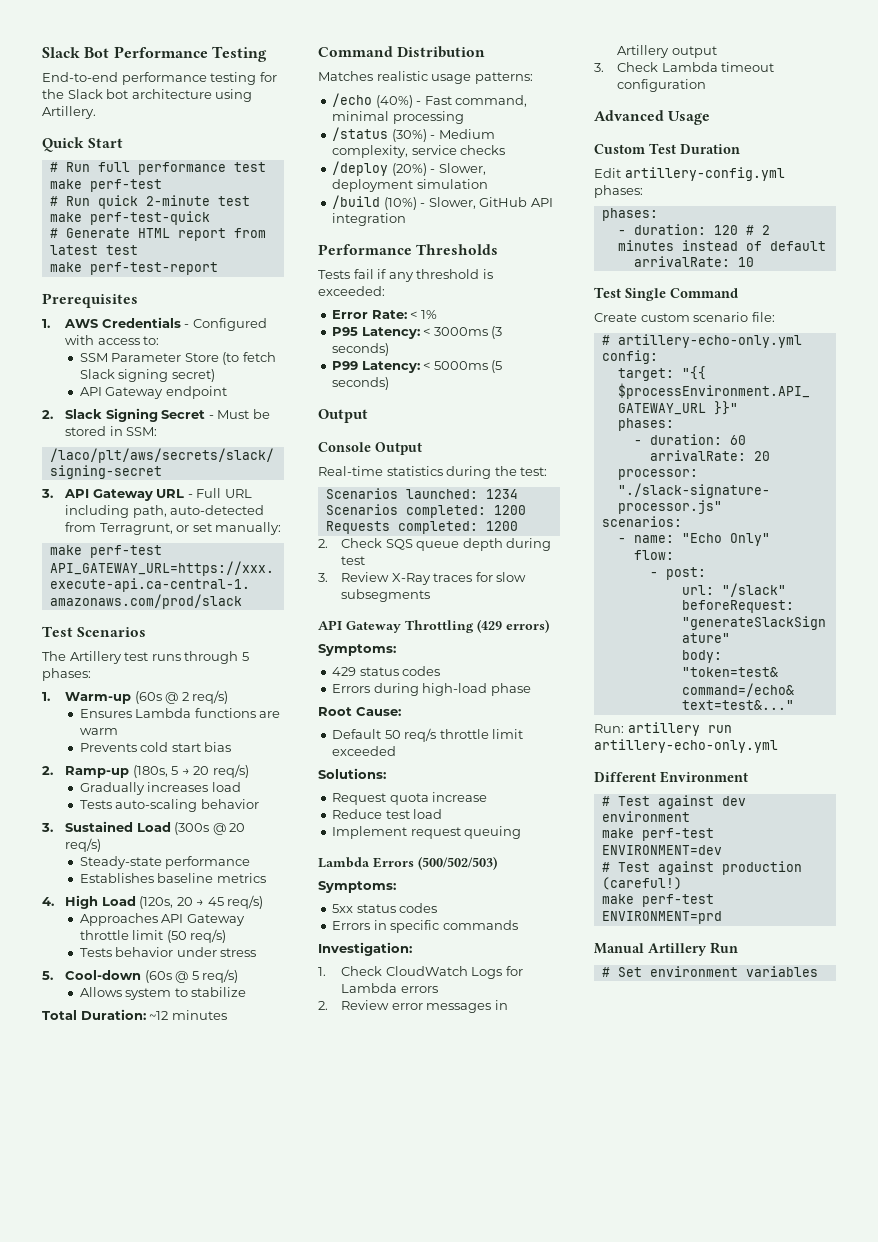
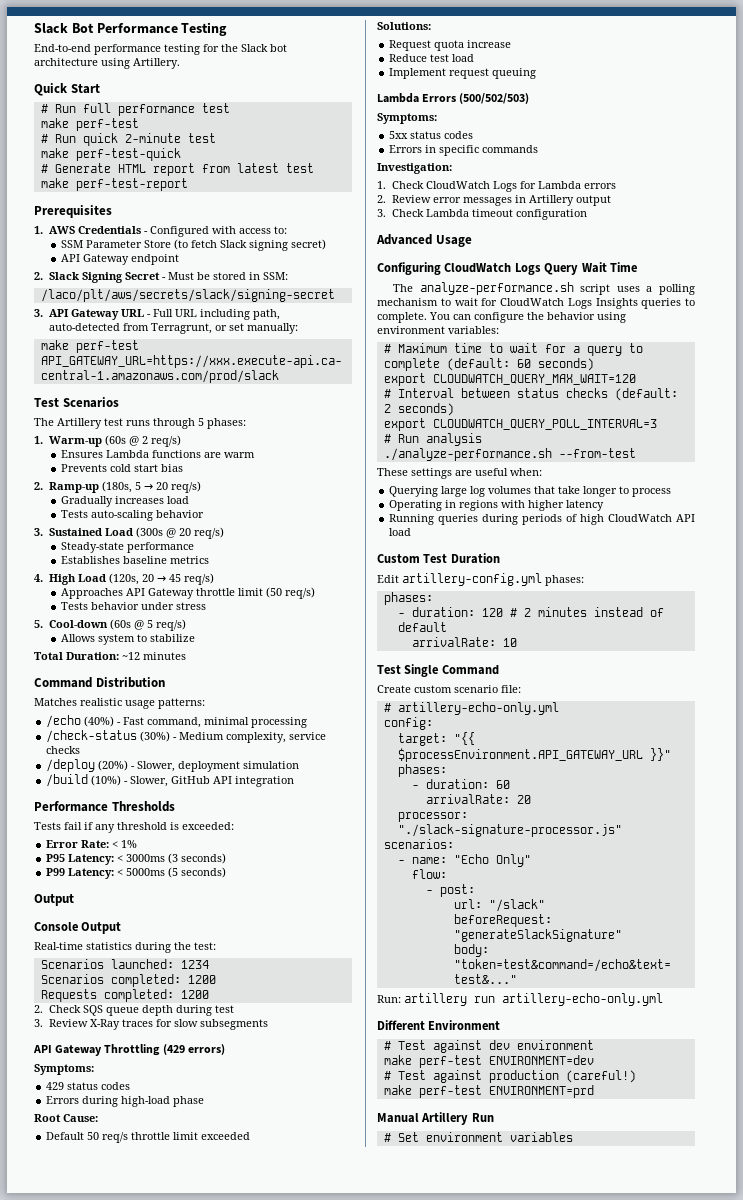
[332,127,389,141] /status -> [46,730,138,743] /check-status
(711, 118) none -> [377,262,637,275] [393,282,695,295] [377,298,695,309] [377,312,626,323] [377,326,499,334] [383,343,643,356] [383,358,594,371] [383,373,636,386] [383,388,678,401] [383,403,454,416] [383,418,657,431] [383,433,482,446] [383,448,636,461] [377,468,542,479] [389,486,672,497] [389,500,605,511] [389,514,695,525] [389,528,412,536] // Configuring CloudWatch Logs Query Wait Time // The analyze-performance.sh script uses a polling mechanism to wait for CloudWatch Logs Insights queries to complete. You can configure the behavior using environment variables: // # Maximum time to wait for a query to complete (default: 60 seconds) // export CLOUDWATCH_QUERY_MAX_WAIT=120 // # Interval between status checks (default: 2 seconds) // export CLOUDWATCH_QUERY_POLL_INTERVAL=3 // # Run analysis // ./analyze-performance.sh --from-test // These settings are useful when: // Querying large log volumes that take longer to process // Operating in regions with higher latency // Running queries during periods of high CloudWatch API load

